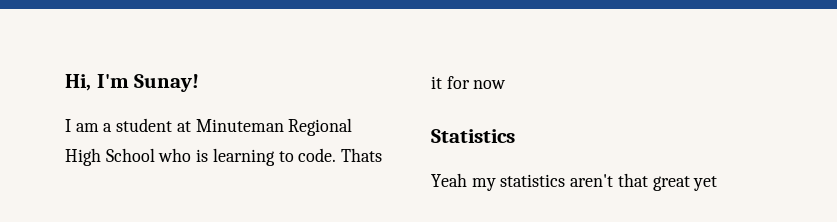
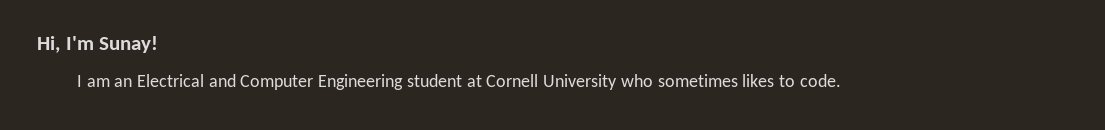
[103,118,353,136] [65,148,383,166] [431,76,507,89] [431,129,515,143] [431,173,718,191] a student at Minuteman Regional High School who is learning to code. Thats it for now // Statistics // Yeah my statistics aren't that great yet -> [114,74,841,90] an Electrical and Computer Engineering student at Cornell University who sometimes likes to code.

